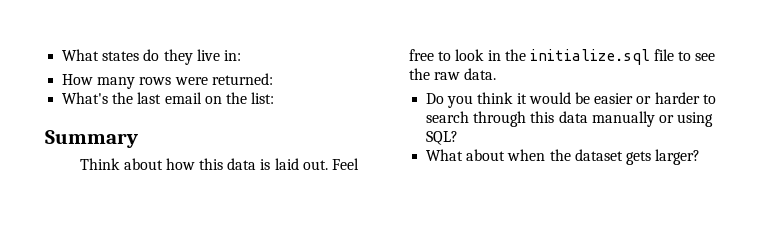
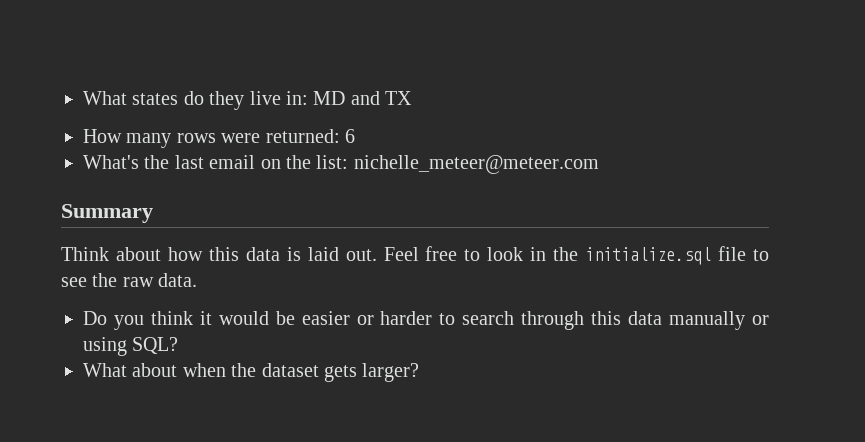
(241, 55) none -> [313,91,413,105] MD and TX
(273, 79) none -> [345,129,355,143] 6
(275, 98) none -> [353,155,599,174] nichelle_meteer@meteer.com

